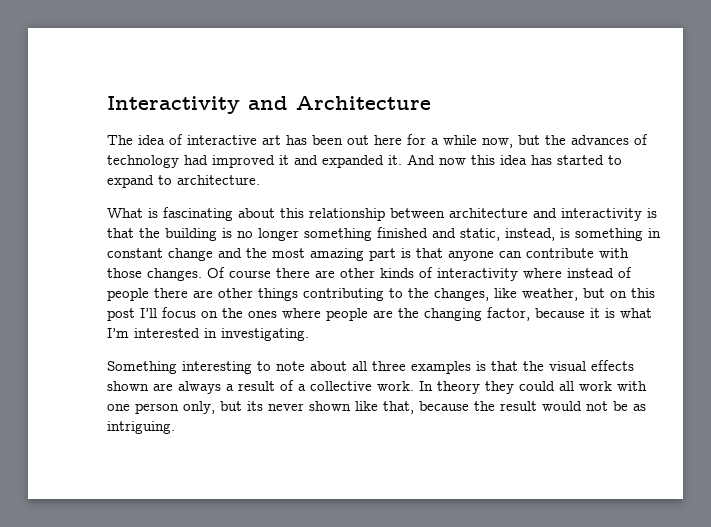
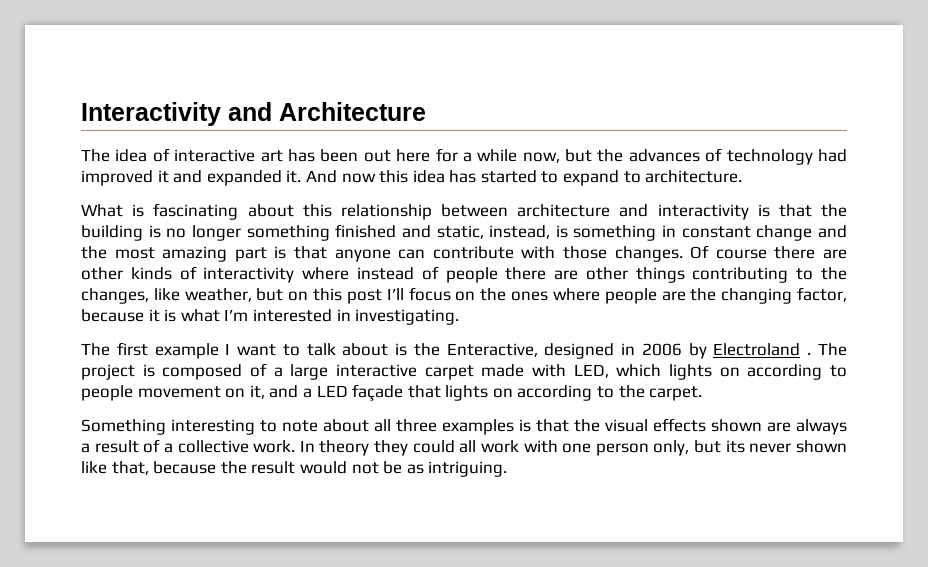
(309, 334) none -> [81,342,847,359] [81,363,847,380] [81,384,703,401] // The first example I want to talk about is the Enteractive, designed in 2006 by Electroland . The project is composed of a large interactive carpet made with LED, which lights on according to people movement on it, and a LED façade that lights on according to the carpet.

